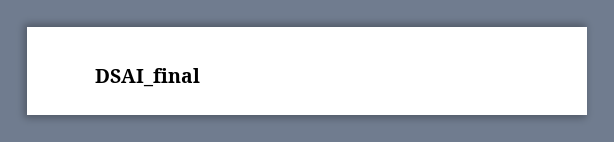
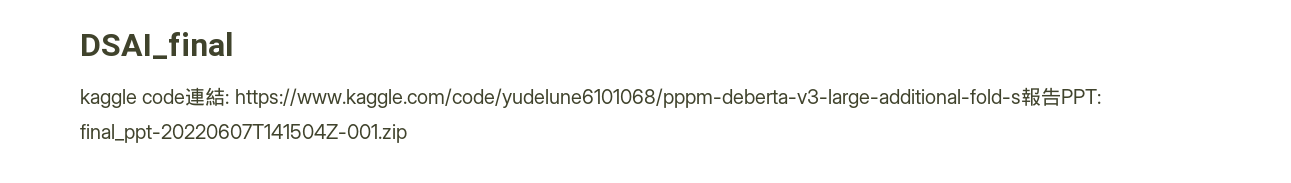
(200, 77) none -> [80,87,1101,108] [80,124,407,143] // kaggle code連結: https://www.kaggle.com/code/yudelune6101068/pppm-deberta-v3-large-additional-fold-s報告PPT: final_ppt-20220607T141504Z-001.zip

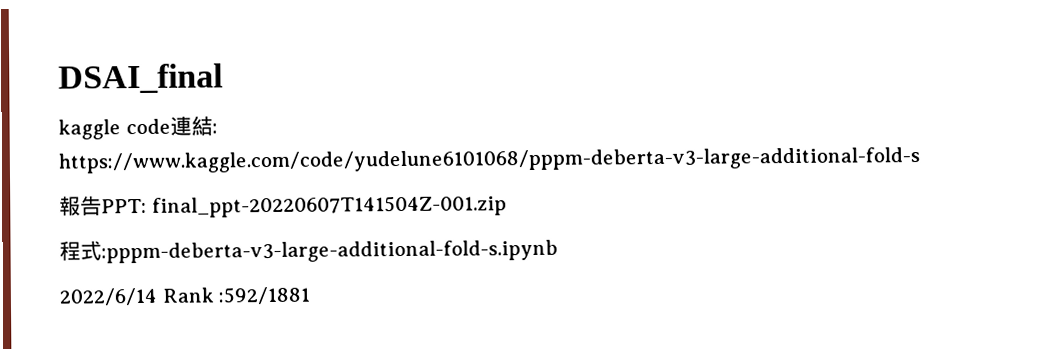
(1021, 98) none -> (920, 160) //
(407, 133) none -> [59,239,558,264] [59,286,311,306] // 程式:pppm-deberta-v3-large-additional-fold-s.ipynb // 2022/6/14 Rank :592/1881

